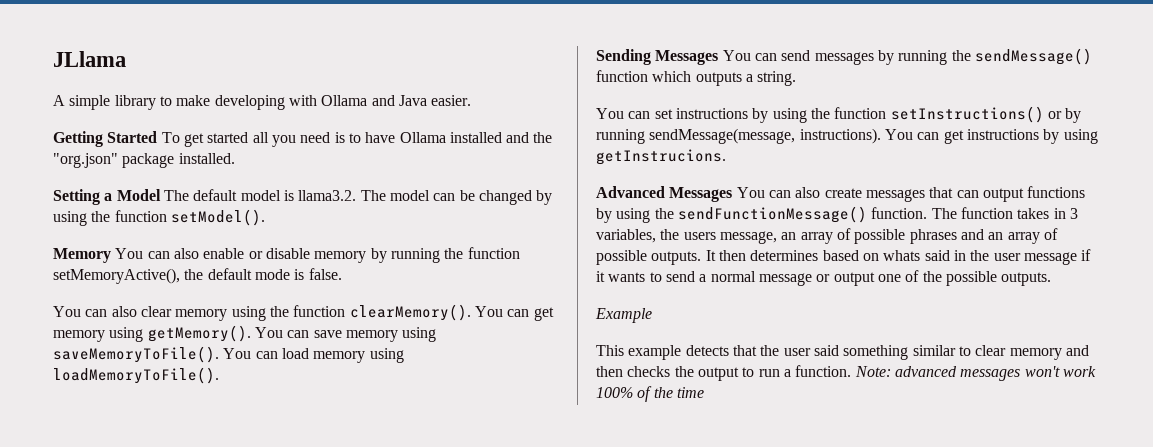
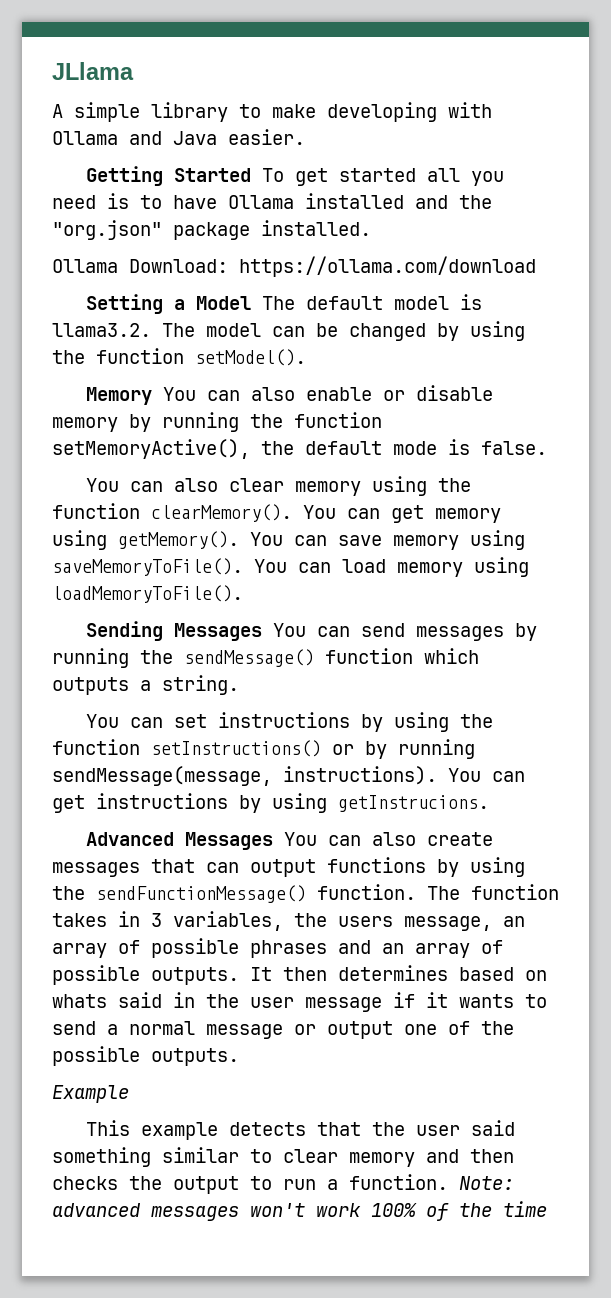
(235, 158) none -> [52,256,536,277] // Ollama Download: https://ollama.com/download

